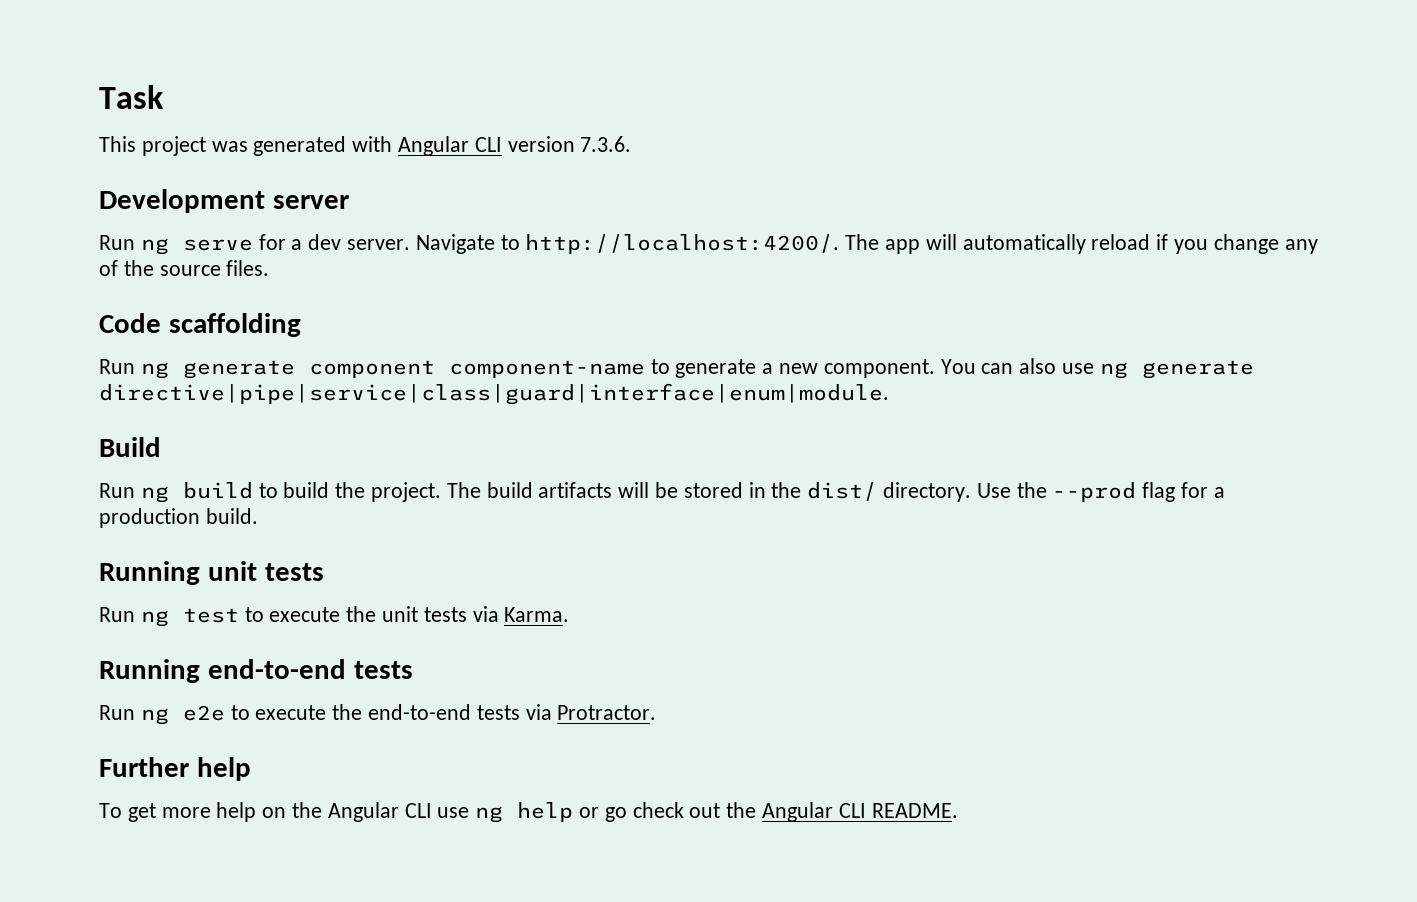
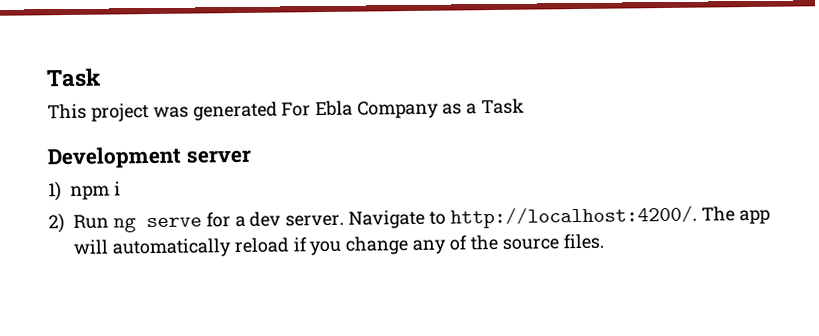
[352,136,632,156] [99,189,349,213] with Angular CLI version 7.3.6. // Development server // -> [281,98,524,119] [47,146,251,170] [48,181,121,202] [48,213,65,234] For Ebla Company as a Task // Development server // 1) npm i // 2)
[99,313,301,337] [99,358,1254,379] [99,383,889,405] [99,437,161,457] [99,482,1225,503] [99,508,258,528] [99,561,324,585] [99,606,570,627] [99,659,413,683] [99,704,657,725] [99,757,251,781] [99,802,958,823] // Code scaffolding // Run ng generate component component-name to generate a new component. You can also use ng generate directive|pipe|service|class|guard|interface|enum|module. // Build // Run ng build to build the project. The build artifacts will be stored in the dist/ directory. Use the --prod flag for a production build. // Running unit tests // Run ng test to execute the unit tests via Karma. // Running end-to-end tests // Run ng e2e to execute the end-to-end tests via Protractor. // Further help // To get more help on the Angular CLI use ng help or go check out the Angular CLI README. -> (604, 241) none

